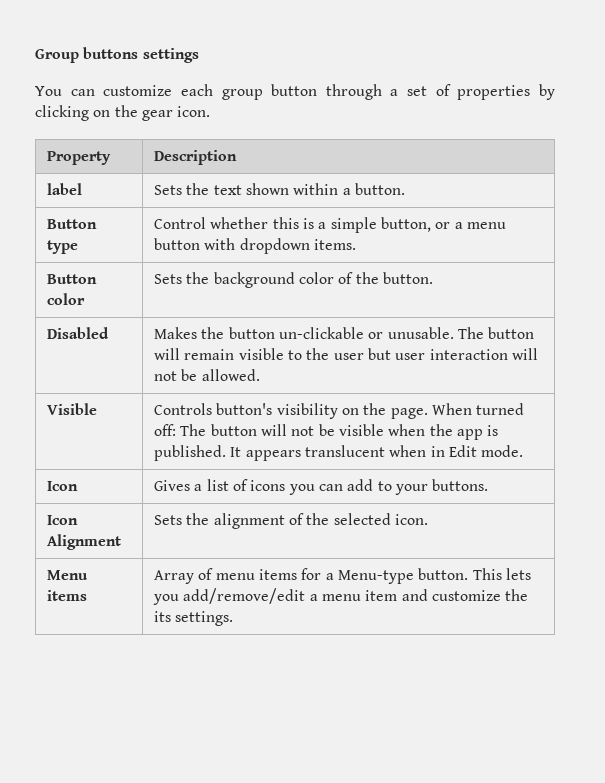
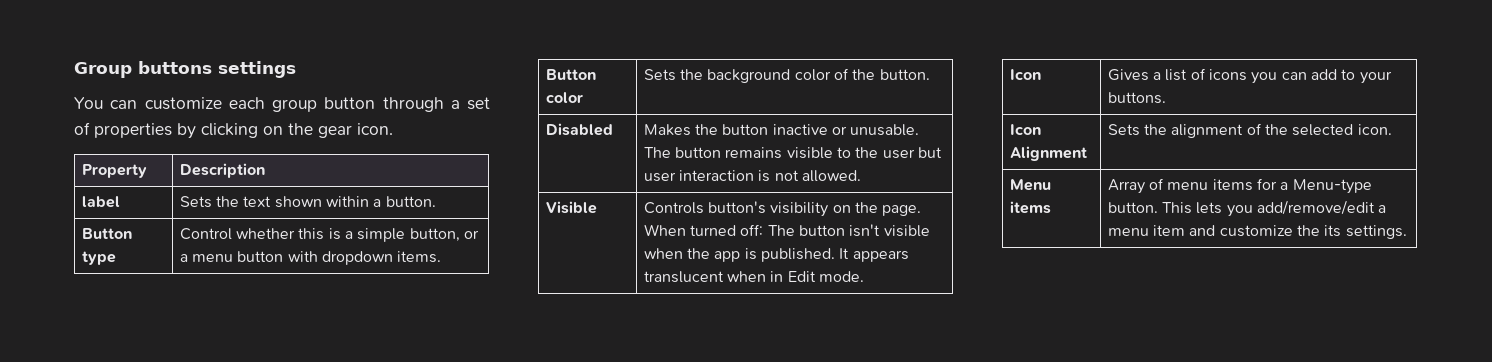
[278,327,364,339] un-clickable -> [772,124,828,135] inactive
[153,348,235,360] will remain -> [725,147,783,159] remains
[511,348,538,360] [153,369,198,381] will not be -> [758,170,799,182] is not
[260,424,335,436] will not be -> [849,224,881,237] isn't

